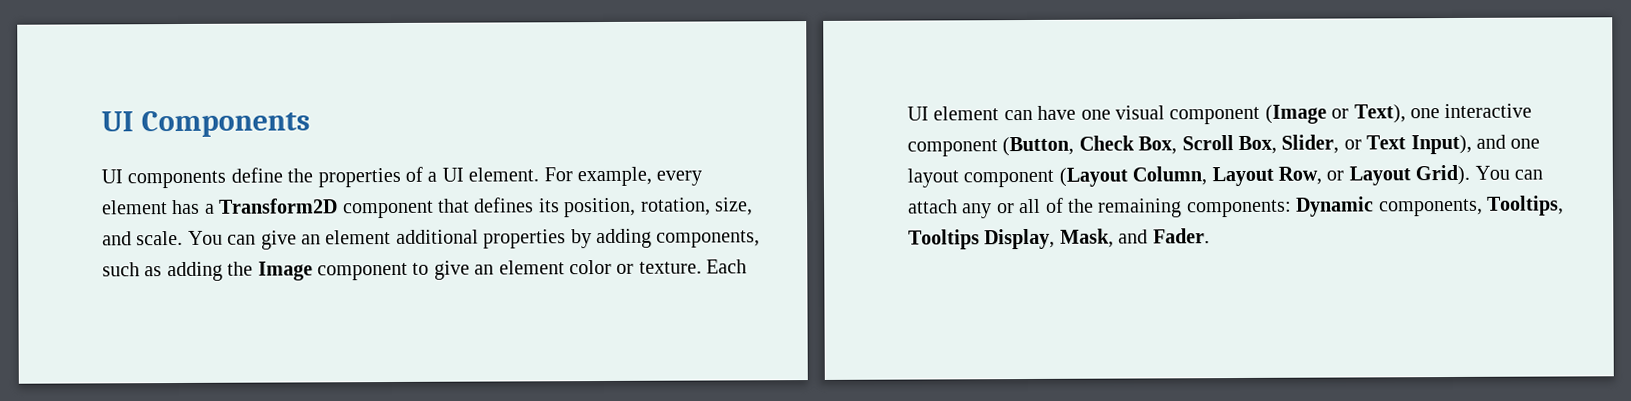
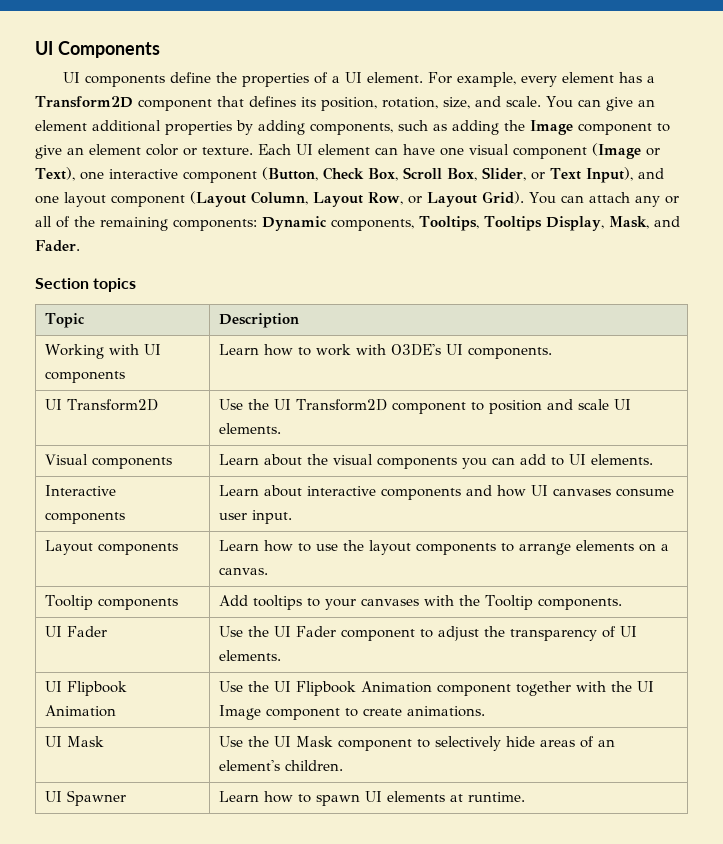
(1210, 236) none -> [35,278,137,292] [45,313,86,328] [219,313,300,328] [45,344,162,359] [45,371,126,383] [219,344,553,359] [45,399,159,411] [219,399,632,414] [219,423,282,434] [45,454,173,469] [219,454,654,469] [45,485,117,496] [45,512,126,524] [219,485,675,500] [219,510,293,524] [45,540,179,555] [219,540,670,555] [219,567,269,575] [45,595,179,610] [219,595,623,610] [45,626,108,637] [219,626,638,641] [219,650,282,661] [45,681,128,696] [45,705,117,717] [219,681,655,696] [219,705,486,720] [45,736,105,747] [219,736,616,751] [219,760,344,771] [45,790,127,806] [219,791,526,806] // Section topics // Topic | Description // Working with UI components | Learn how to work with O3DE's UI components. // UI Transform2D | Use the UI Transform2D component to position and scale UI elements. // Visual components | Learn about the visual components you can add to UI elements. // Interactive components | Learn about interactive components and how UI canvases consume user input. // Layout components | Learn how to use the layout components to arrange elements on a canvas. // Tooltip components | Add tooltips to your canvases with the Tooltip components. // UI Fader | Use the UI Fader component to adjust the transparency of UI elements. // UI Flipbook Animation | Use the UI Flipbook Animation component together with the UI Image component to create animations. // UI Mask | Use the UI Mask component to selectively hide areas of an element's children. // UI Spawner | Learn how to spawn UI elements at runtime.

